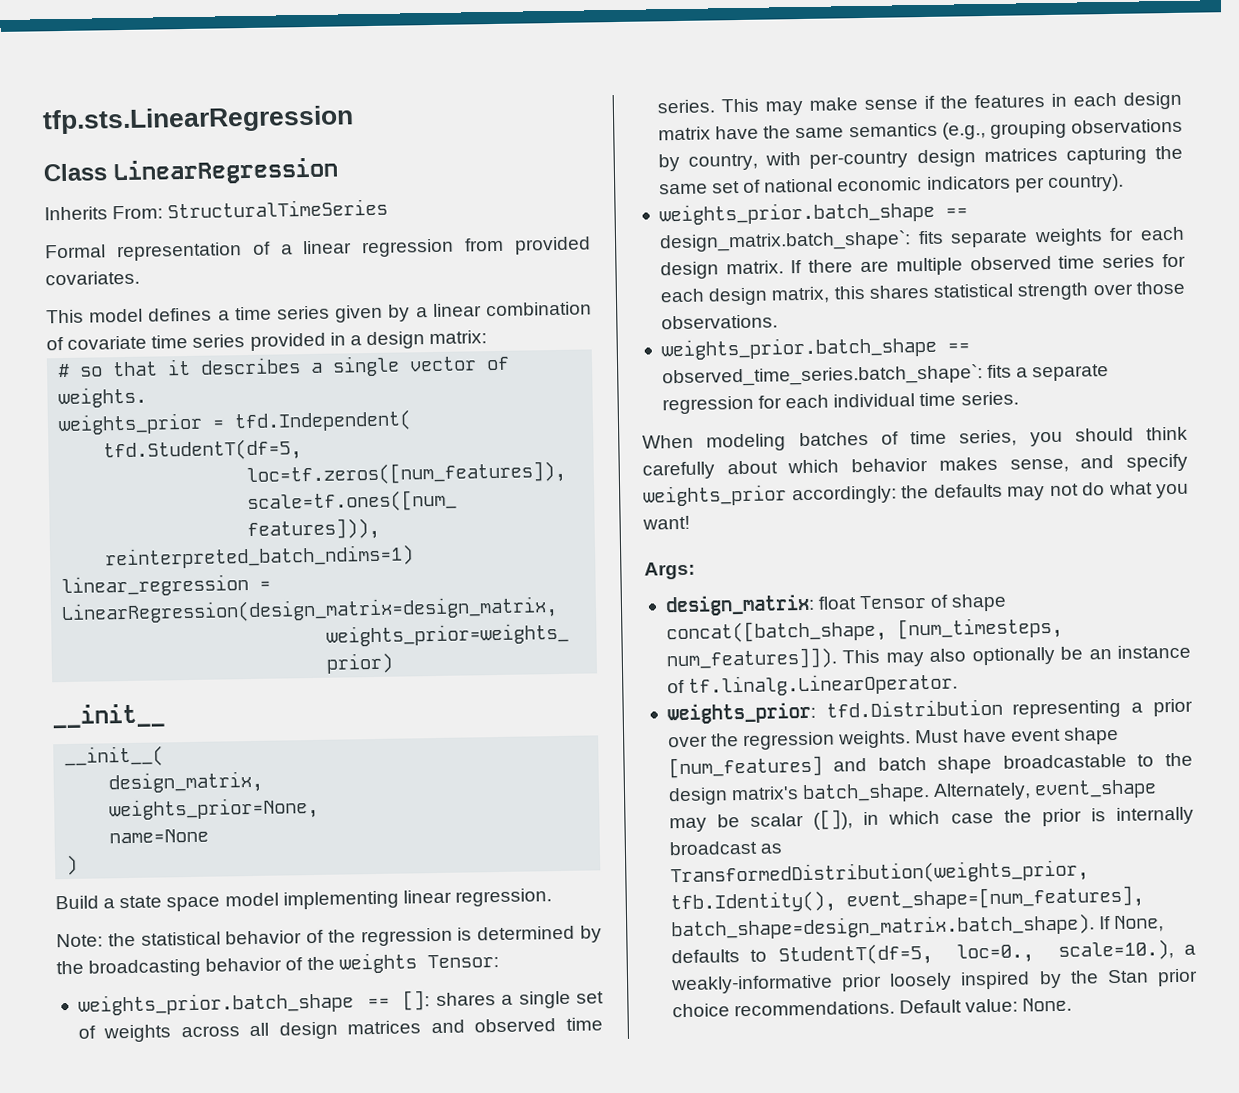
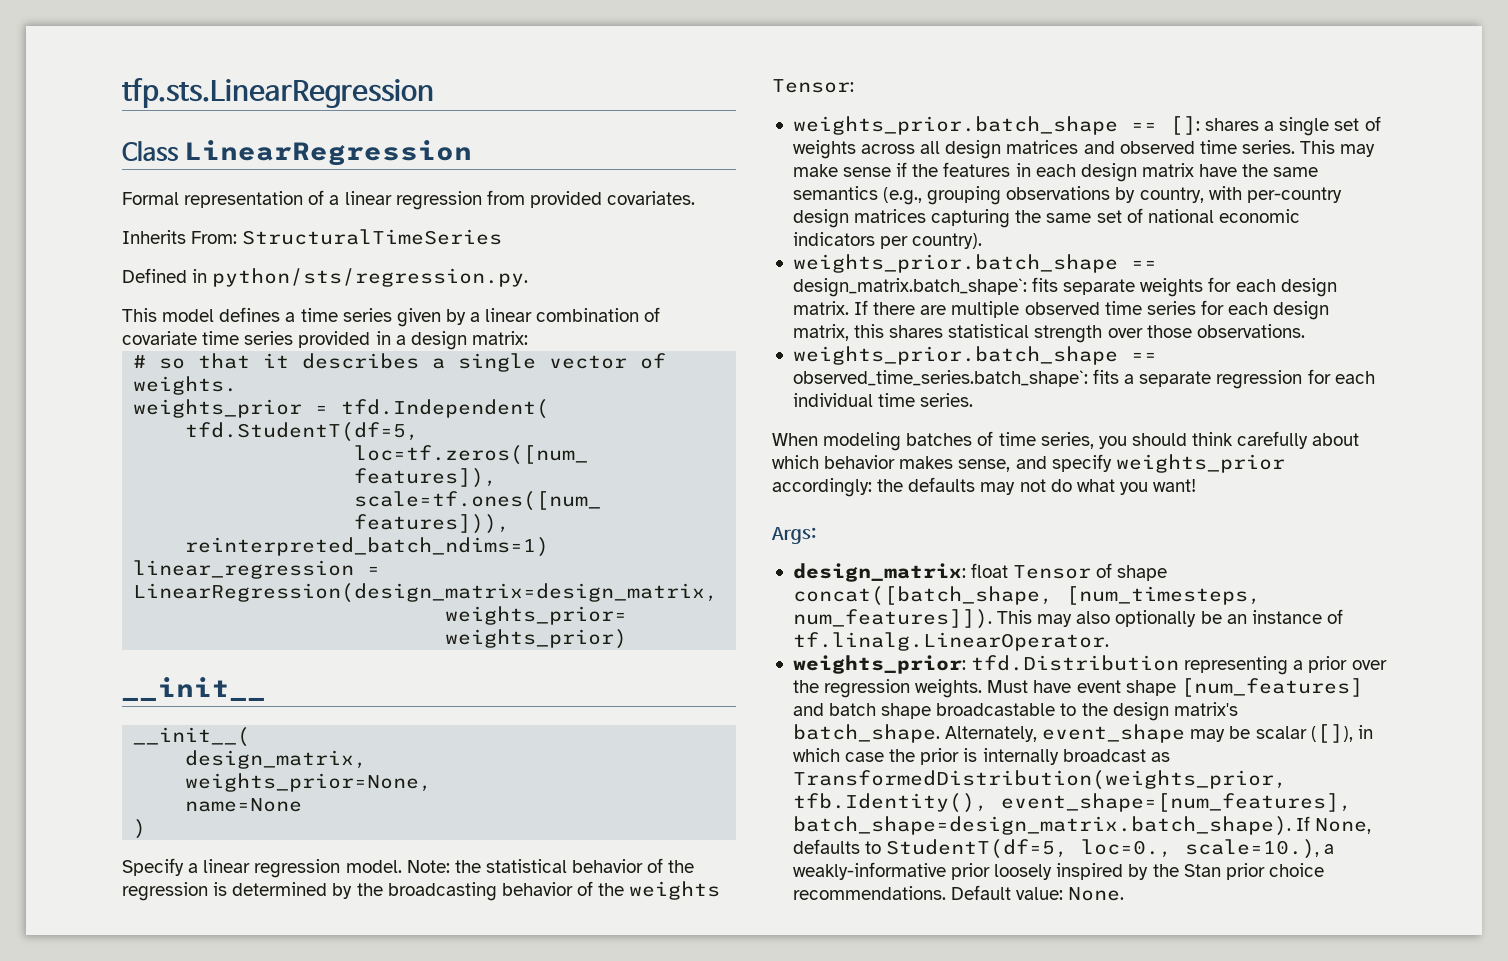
[44,198,389,221] // Inherits From: StructuralTimeSeries -> (473, 153) none
(140, 278) none -> [122,229,503,245] [122,268,529,287] // Inherits From: StructuralTimeSeries // Defined in python/sts/regression.py.
[55,888,552,912] Build a state space model implementing linear regression. // -> [122,858,402,878] Specify a linear regression model.

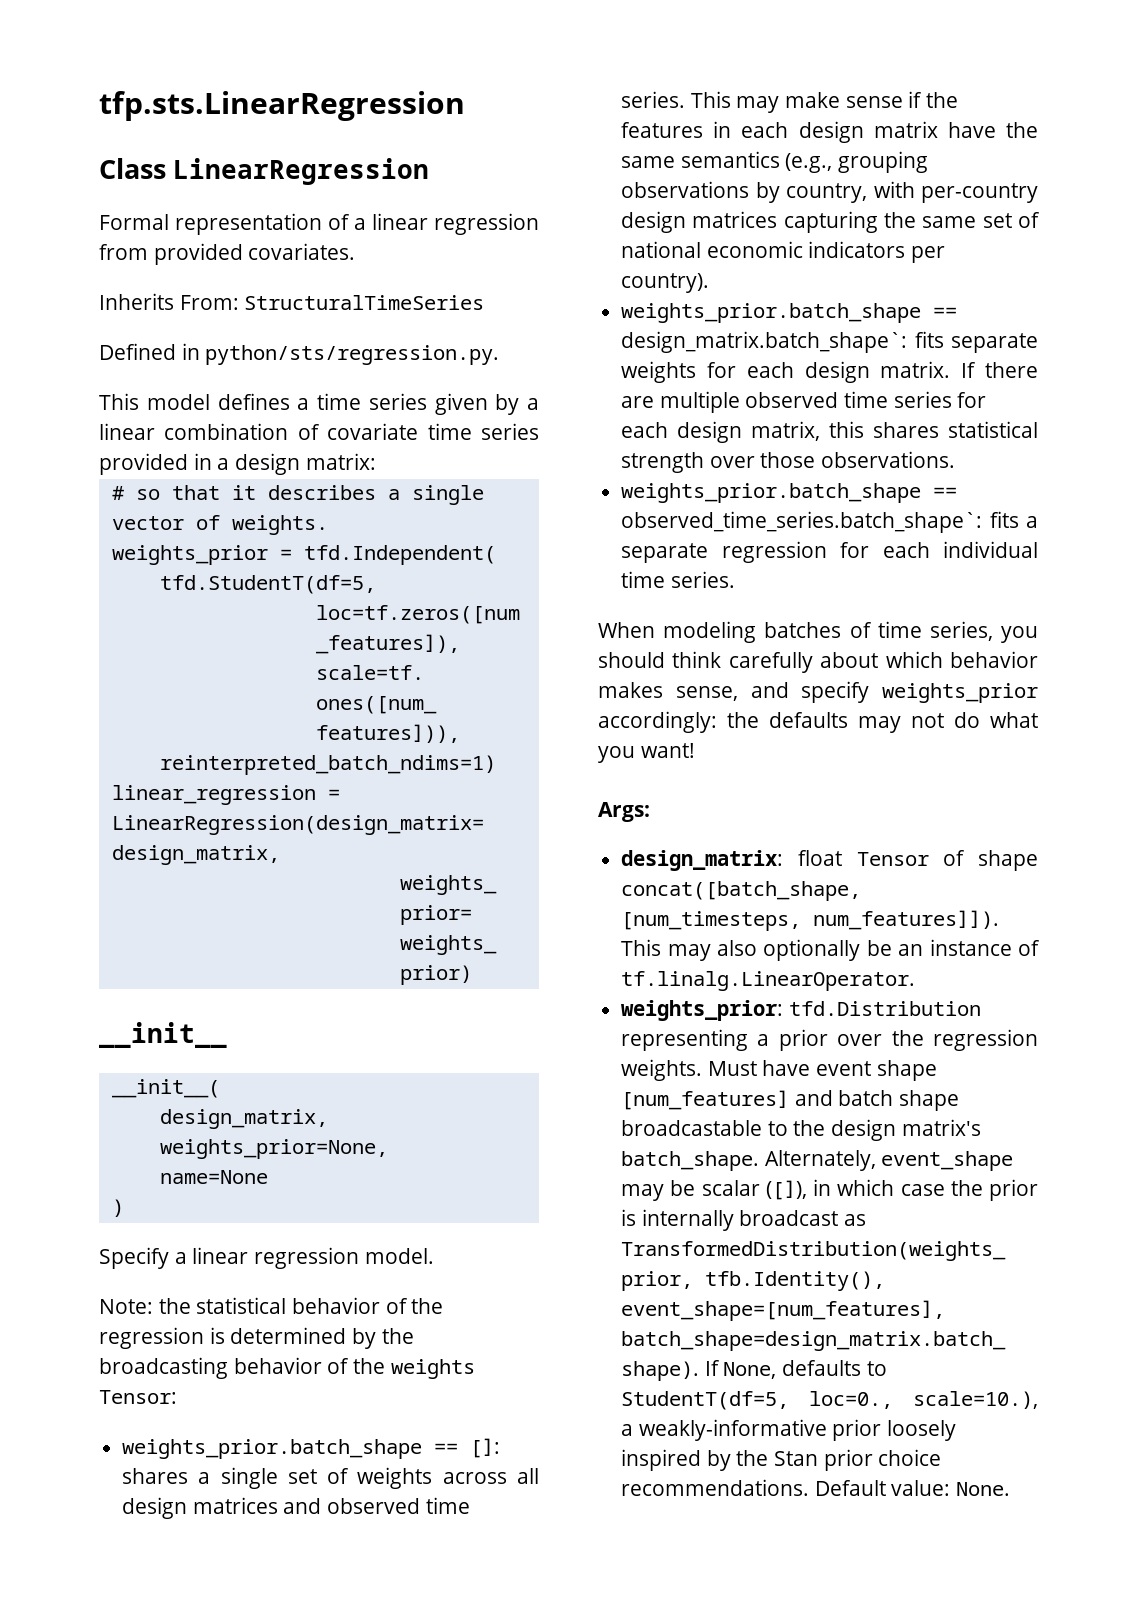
(402, 866) none -> (434, 1256) //

